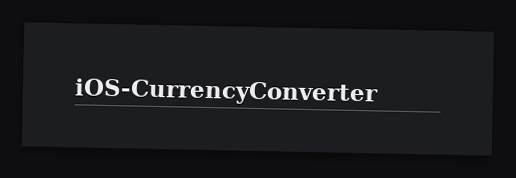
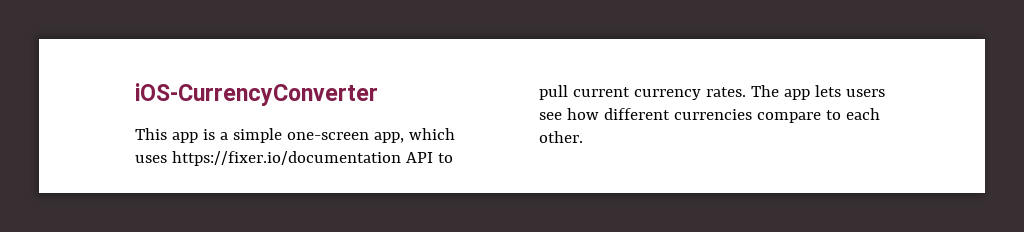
(379, 92) none -> [135,128,455,143] [135,151,453,166] [539,85,885,100] [539,108,880,123] [539,131,583,143] // This app is a simple one-screen app, which uses https://fixer.io/documentation API to pull current currency rates. The app lets users see how different currencies compare to each other.

